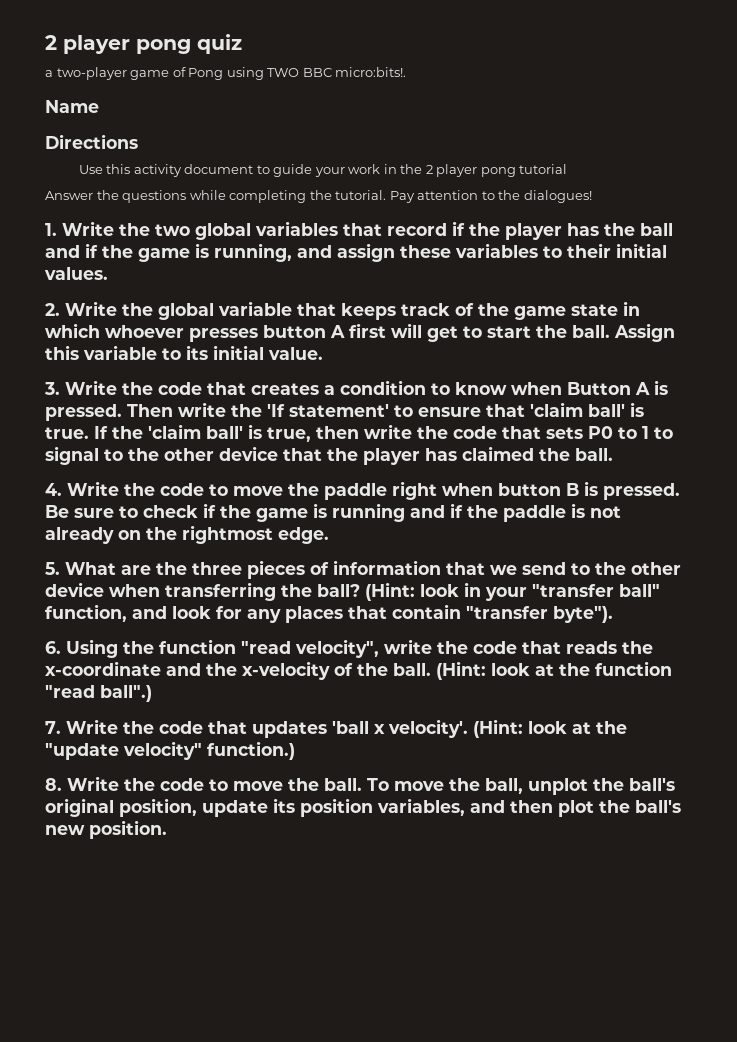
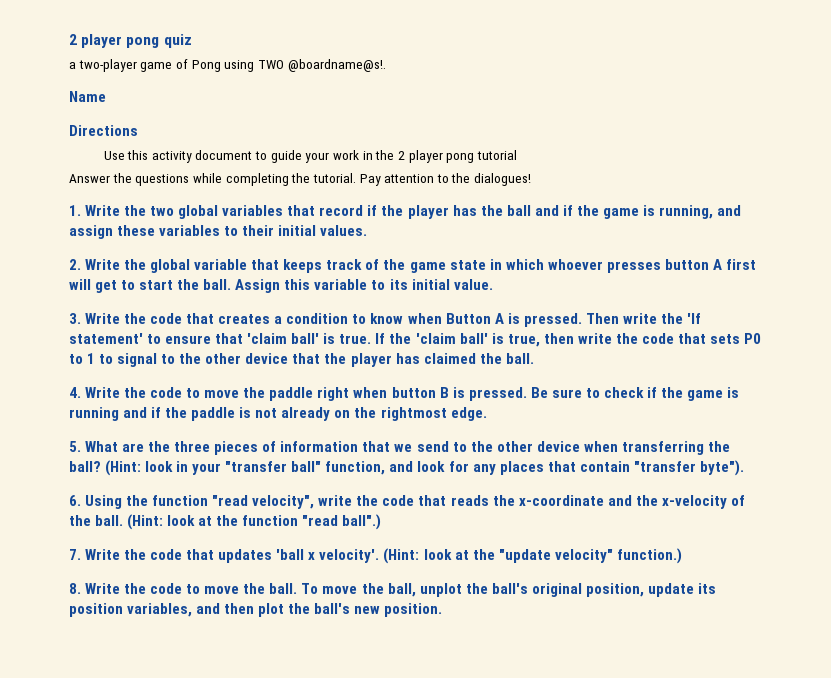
[302,67,407,77] BBC micro:bits!. -> [287,59,386,72] @boardname@s!.

